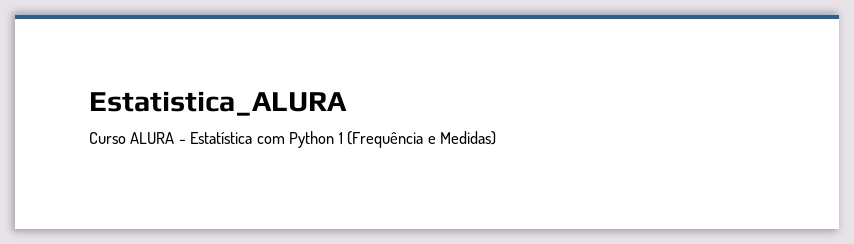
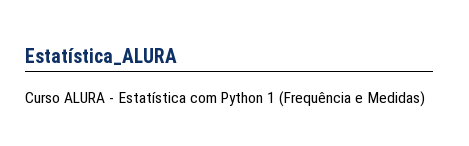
[89,91,347,116] Estatistica_ALURA -> [25,48,177,65] Estatística_ALURA

